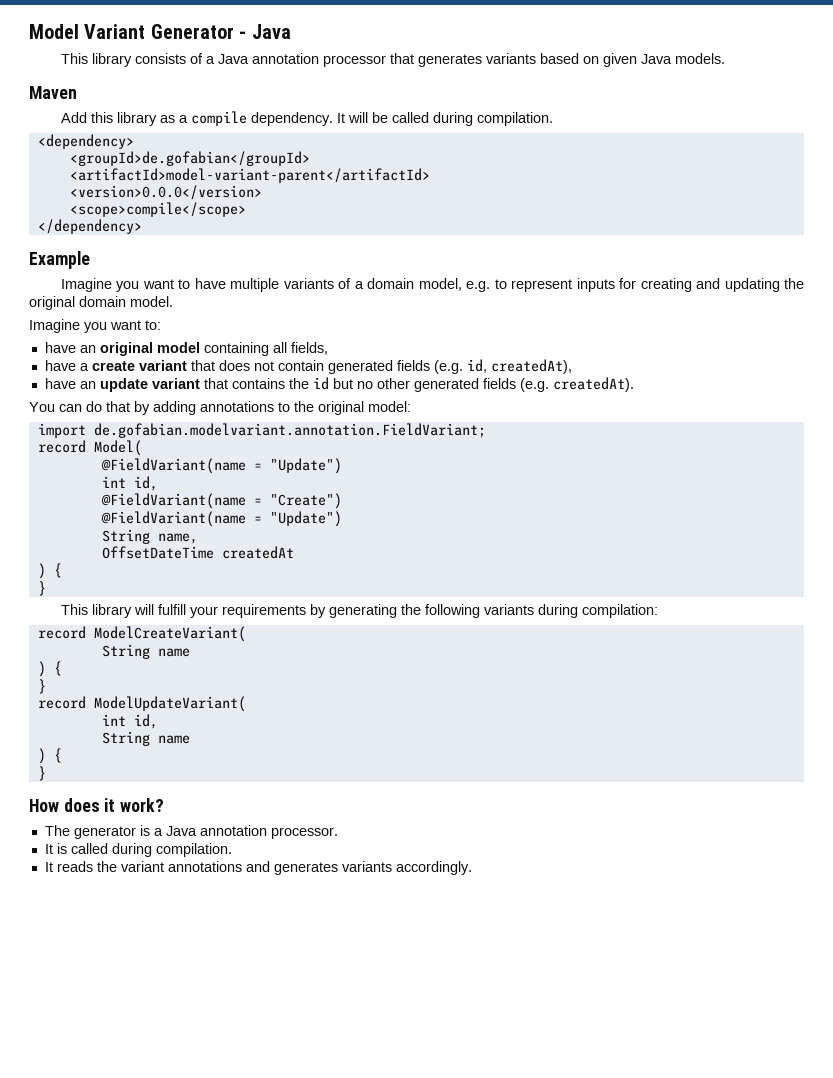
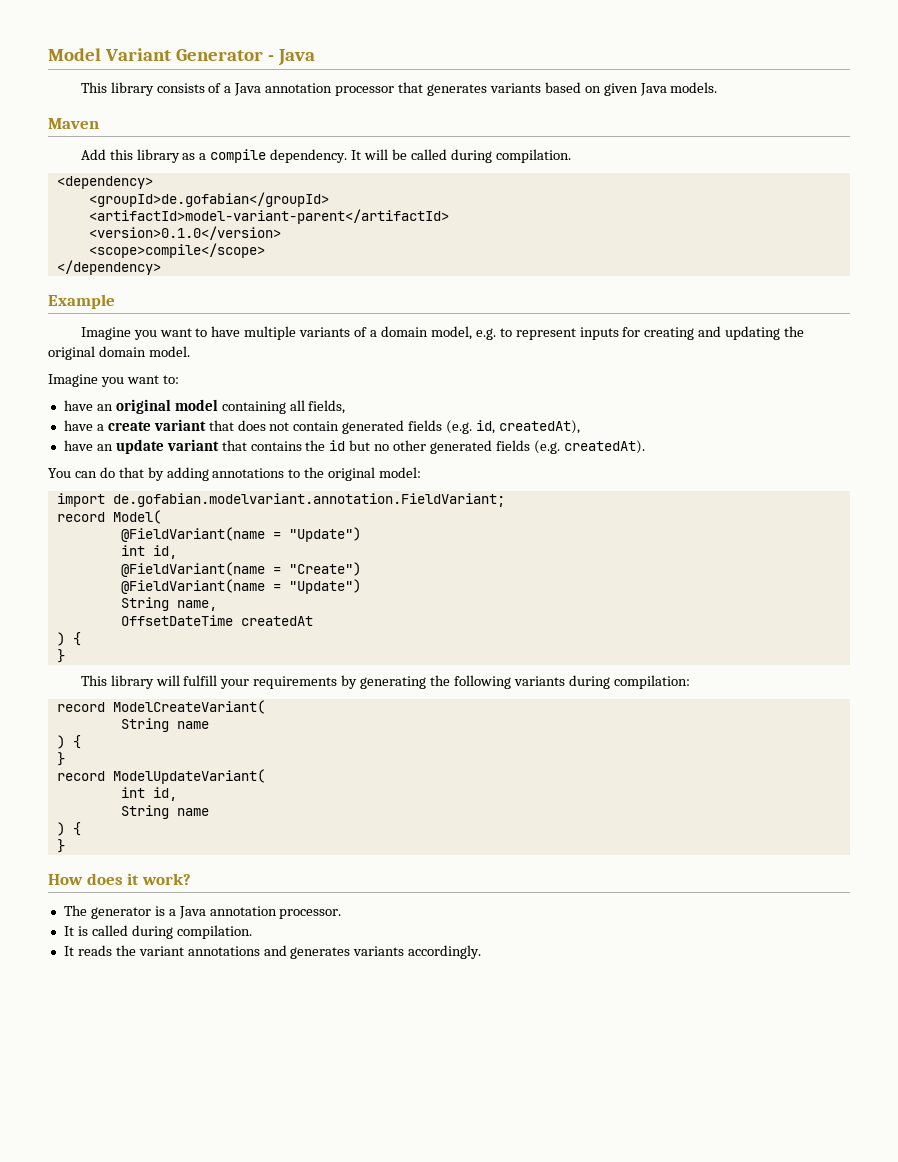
[69,185,262,200] <version>0.0.0</version> -> [88,226,281,240] <version>0.1.0</version>

